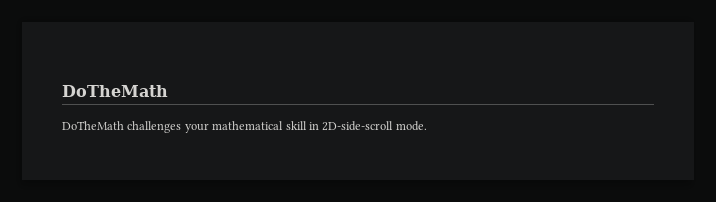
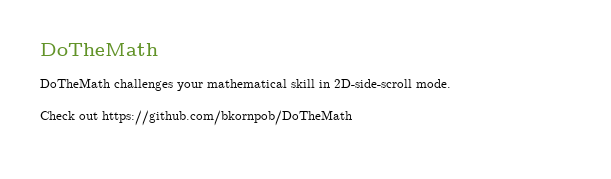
(427, 126) none -> [40,110,352,126] // Check out https://github.com/bkornpob/DoTheMath

